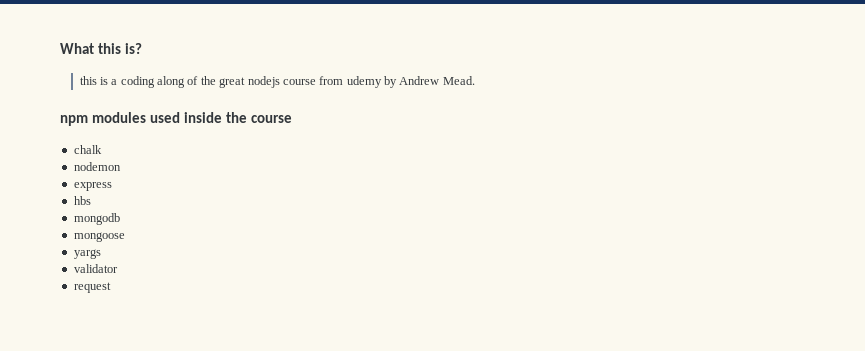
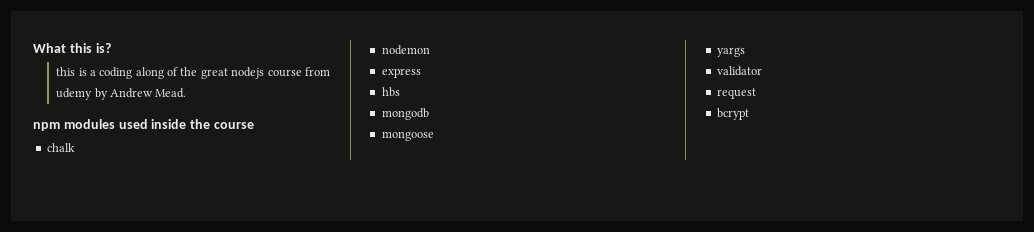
(111, 287) none -> [716,108,749,120] // bcrypt

